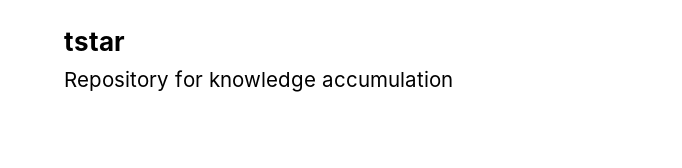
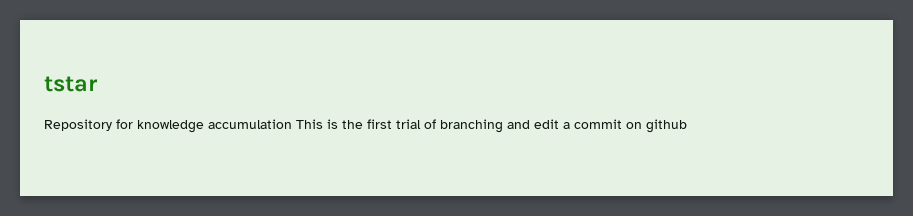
(453, 78) none -> [296,119,687,133] This is the first trial of branching and edit a commit on github

